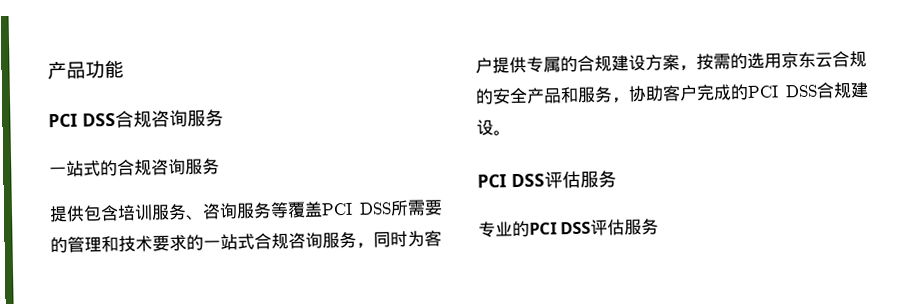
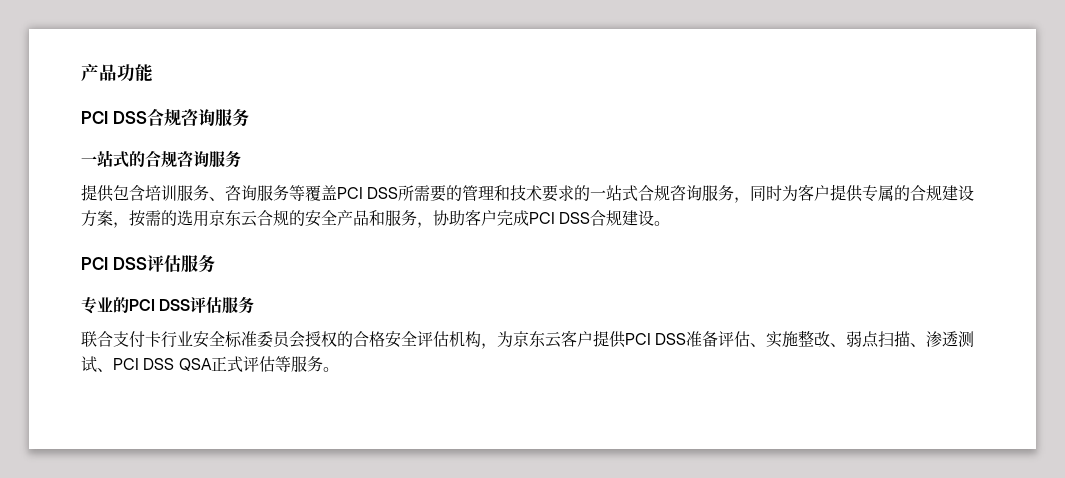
[730,83,749,101] 的 -> (529, 218) none
(660, 226) none -> [81,330,975,349] [81,356,339,372] // 联合支付卡行业安全标准委员会授权的合格安全评估机构，为京东云客户提供PCI DSS准备评估、实施整改、弱点扫描、渗透测试、PCI DSS QSA正式评估等服务。

